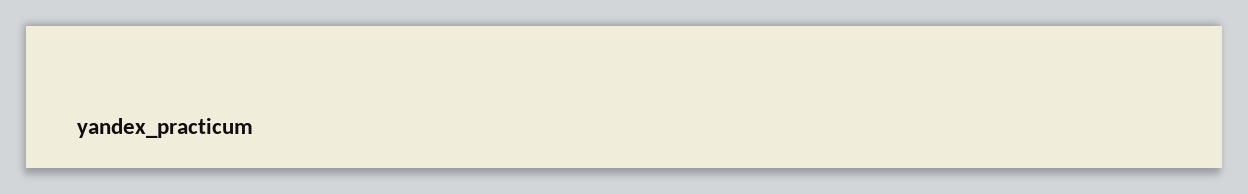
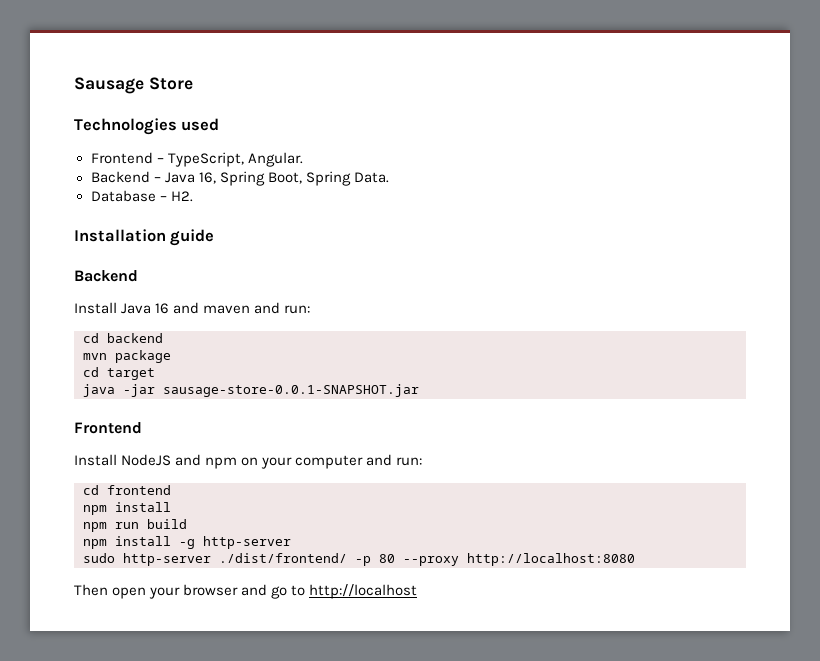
[77,118,253,138] yandex_practicum -> [74,77,193,94] [74,118,220,135] [90,152,303,167] [90,171,389,186] [90,190,193,202] [74,229,215,246] [74,270,138,282] [74,302,311,314] [83,333,163,343] [83,350,171,363] [83,367,155,380] [83,384,419,397] [74,422,142,434] [74,454,423,469] [83,485,171,495] [83,502,171,515] [83,519,187,532] [83,536,291,549] [83,553,635,566] [74,584,418,599] Sausage Store // Technologies used // Frontend – TypeScript, Angular. // Backend – Java 16, Spring Boot, Spring Data. // Database – H2. // Installation guide // Backend // Install Java 16 and maven and run: // cd backend // mvn package // cd target // java -jar sausage-store-0.0.1-SNAPSHOT.jar // Frontend // Install NodeJS and npm on your computer and run: // cd frontend // npm install // npm run build // npm install -g http-server // sudo http-server ./dist/frontend/ -p 80 --proxy http://localhost:8080 // Then open your browser and go to http://localhost

